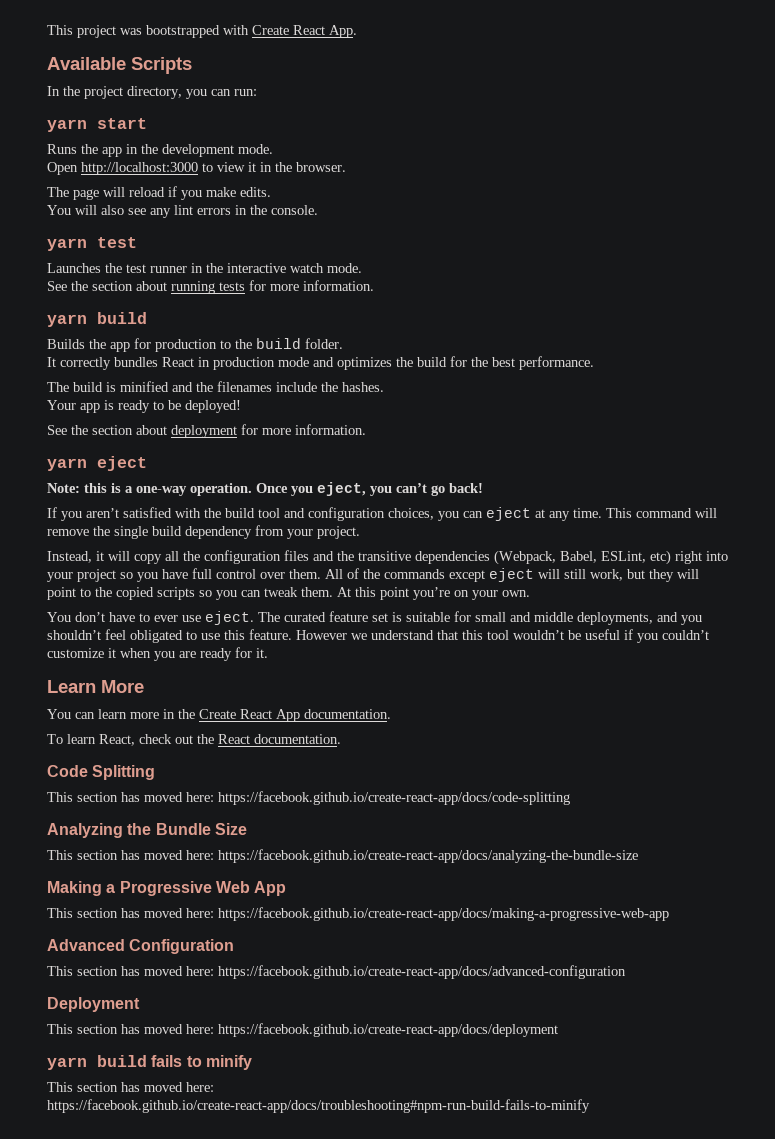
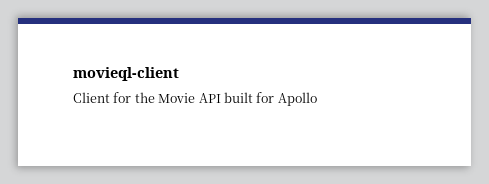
[47,25,357,38] [47,57,192,74] [47,86,257,99] [47,118,147,132] [47,144,273,157] [47,162,346,175] [47,186,271,200] [47,205,318,218] [47,237,137,251] [47,263,362,273] [47,280,374,294] [47,312,147,327] [47,338,343,352] [47,356,594,370] [47,381,384,392] [47,400,241,413] [47,424,366,438] [47,456,147,471] [47,482,483,496] [47,507,717,521] [47,525,360,539] [47,550,728,565] [47,568,699,582] [47,587,530,600] [47,611,702,625] [47,629,709,643] [47,647,268,661] [47,680,144,693] [47,709,391,722] [47,734,341,746] [47,765,156,780] [47,791,570,805] [47,823,247,838] [47,849,638,863] [47,881,287,896] [47,907,669,921] [47,939,235,954] [47,965,626,979] [47,997,140,1012] [47,1023,558,1037] [47,1055,252,1070] [47,1082,214,1092] [47,1099,590,1113] This project was bootstrapped with Create React App. // Available Scripts // In the project directory, you can run: // yarn start // Runs the app in the development mode. // Open http://localhost:3000 to view it in the browser. // The page will reload if you make edits. // You will also see any lint errors in the console. // yarn test // Launches the test runner in the interactive watch mode. // See the section about running tests for more information. // yarn build // Builds the app for production to the build folder. // It correctly bundles React in production mode and optimizes the build for the best performance. // The build is minified and the filenames include the hashes. // Your app is ready to be deployed! // See the section about deployment for more information. // yarn eject // Note: this is a one-way operation. Once you eject, you can’t go back! // If you aren’t satisfied with the build tool and configuration choices, you can eject at any time. This command will remove the single build dependency from your project. // Instead, it will copy all the configuration files and the transitive dependencies (Webpack, Babel, ESLint, etc) right into your project so you have full control over them. All of the commands except eject will still work, but they will point to the copied scripts so you can tweak them. At this point you’re on your own. // You don’t have to ever use eject. The curated feature set is suitable for small and middle deployments, and you shouldn’t feel obligated to use this feature. However we understand that this tool wouldn’t be useful if you couldn’t customize it when you are ready for it. // Learn More // You can learn more in the Create React App documentation. // To learn React, check out the React documentation. // Code Splitting // This section has moved here: https://facebook.github.io/create-react-app/docs/code-splitting // Analyzing the Bundle Size // This section has moved here: https://facebook.github.io/create-react-app/docs/analyzing-the-bundle-size // Making a Progressive Web App // This section has moved here: https://facebook.github.io/create-react-app/docs/making-a-progressive-web-app // Advanced Configuration // This section has moved here: https://facebook.github.io/create-react-app/docs/advanced-configuration // Deployment // This section has moved here: https://facebook.github.io/create-react-app/docs/deployment // yarn build fails to minify // This section has moved here: https://facebook.github.io/create-react-app/docs/troubleshooting#npm-run-build-fails-to-minify -> [73,67,179,81] [73,92,317,106] movieql-client // Client for the Movie API built for Apollo

